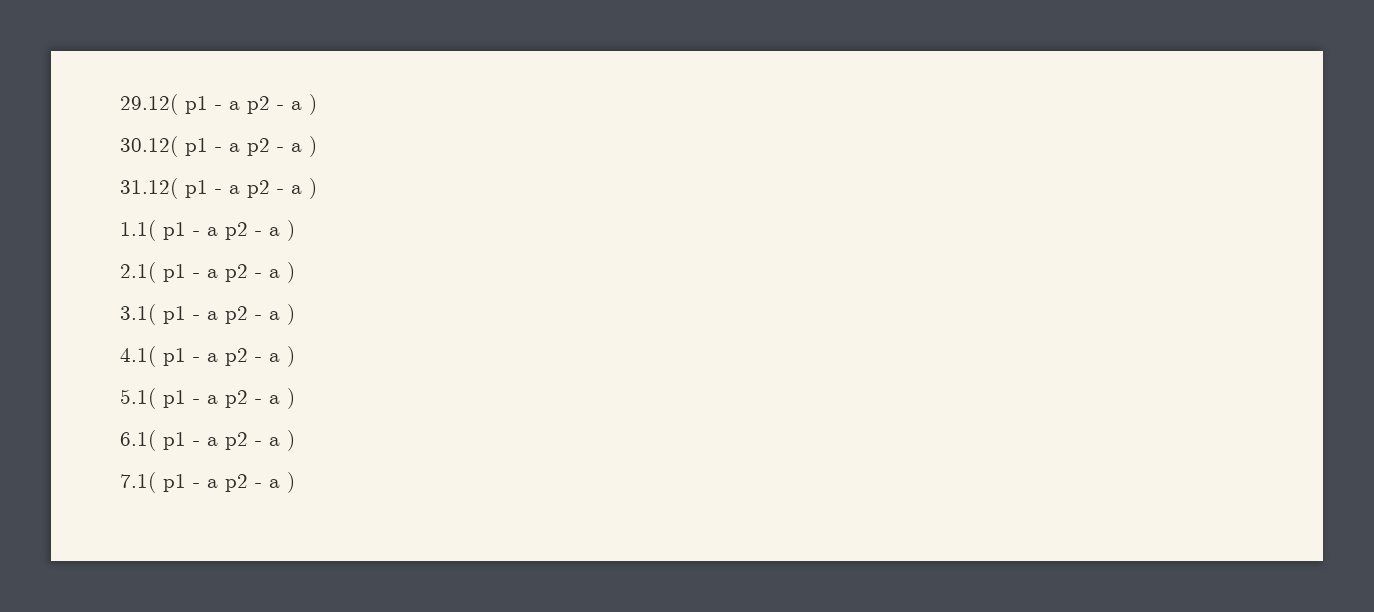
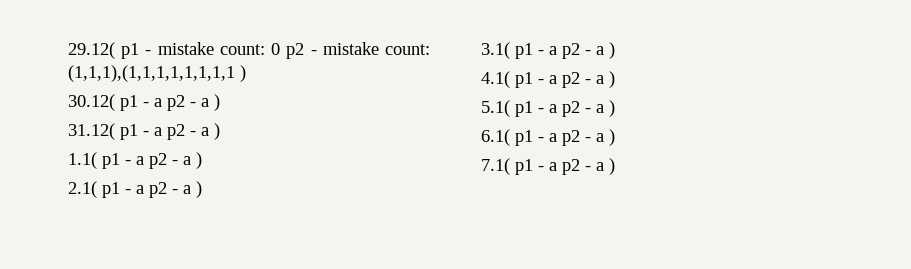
[229,96,302,114] a p2 - a -> [157,42,431,59] [68,65,235,82] mistake count: 0 p2 - mistake count: (1,1,1),(1,1,1,1,1,1,1,1

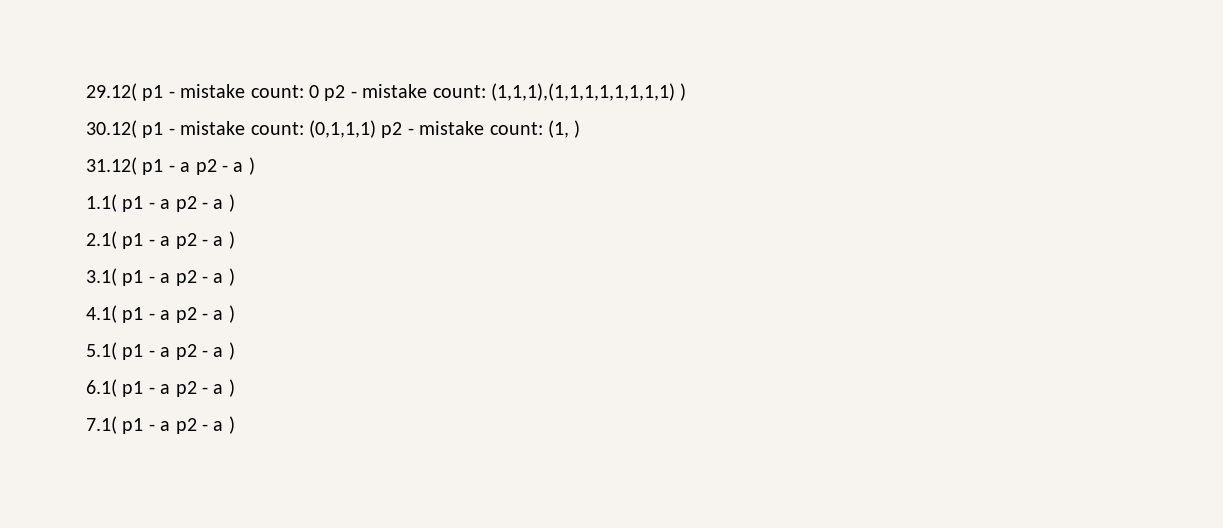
[68,65,235,82] (1,1,1),(1,1,1,1,1,1,1,1 -> [490,83,675,101] (1,1,1),(1,1,1,1,1,1,1,1)
[154,95,209,111] a p2 - a -> [180,120,569,138] mistake count: (0,1,1,1) p2 - mistake count: (1,

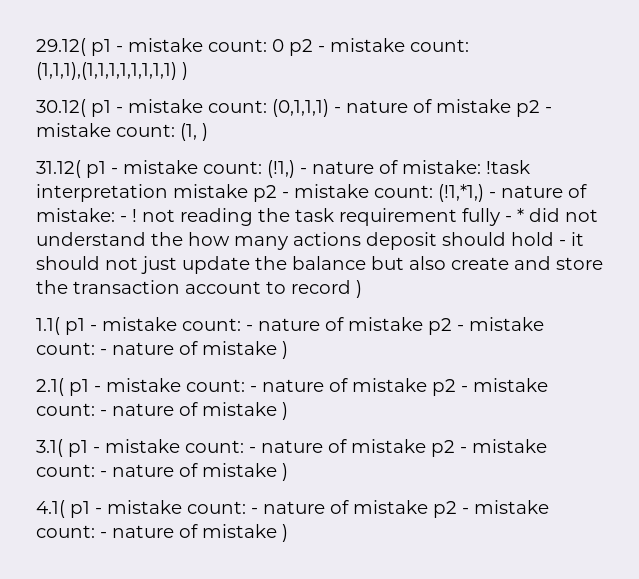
(376, 129) none -> [334,99,511,113] - nature of mistake
[180,157,255,175] [86,194,235,212] [86,231,235,249] [86,268,235,286] [86,305,235,323] [86,342,235,360] [86,379,235,397] [86,416,224,434] a p2 - a ) // 1.1( p1 - a p2 - a ) // 2.1( p1 - a p2 - a ) // 3.1( p1 - a p2 - a ) // 4.1( p1 - a p2 - a ) // 5.1( p1 - a p2 - a ) // 6.1( p1 - a p2 - a ) // 7.1( p1 - a p2 - a -> [123,160,530,178] [36,184,587,202] [36,208,598,226] [36,232,584,250] [36,256,603,274] [36,280,362,298] [36,317,544,335] [36,341,288,359] [36,378,548,396] [36,402,288,420] [36,439,547,457] [36,463,288,481] [36,500,549,518] [36,524,277,538] mistake count: (!1,) - nature of mistake: !task interpretation mistake p2 - mistake count: (!1,*1,) - nature of mistake: - ! not reading the task requirement fully - * did not understand the how many actions deposit should hold - it should not just update the balance but also create and store the transaction account to record ) // 1.1( p1 - mistake count: - nature of mistake p2 - mistake count: - nature of mistake ) // 2.1( p1 - mistake count: - nature of mistake p2 - mistake count: - nature of mistake ) // 3.1( p1 - mistake count: - nature of mistake p2 - mistake count: - nature of mistake ) // 4.1( p1 - mistake count: - nature of mistake p2 - mistake count: - nature of mistake

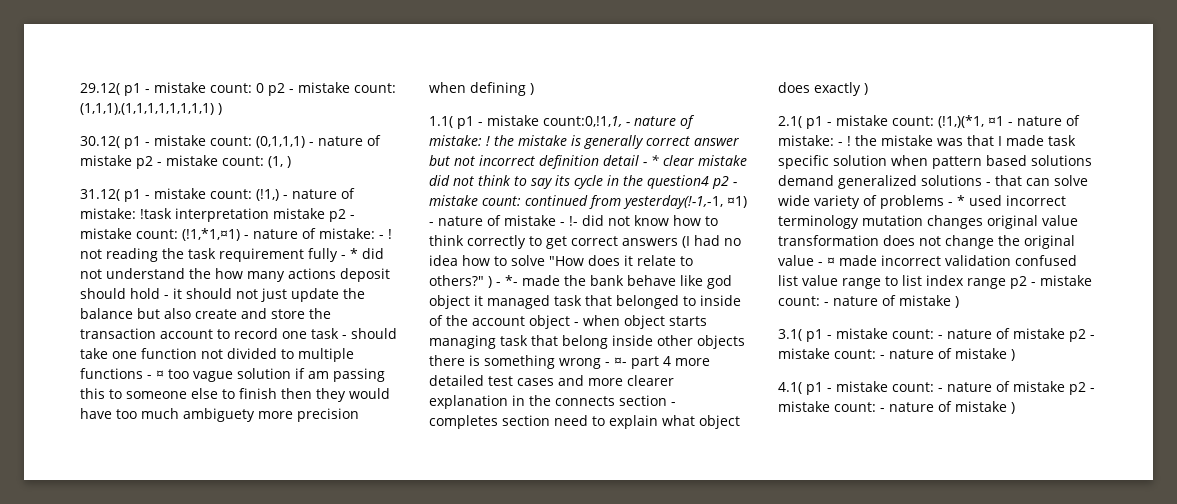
[438,184,484,202] (!1,*1,) -> [182,228,240,241] (!1,*1,¤1)
(351, 287) none -> [282,328,397,339] [80,348,354,362] [80,368,385,382] [80,388,390,402] [80,408,359,422] [429,82,526,96] one task - should take one function not divided to multiple functions - ¤ too vague solution if am passing this to someone else to finish then they would have too much ambiguety more precision when defining
[182,317,544,335] [36,341,277,355] count: - nature of mistake p2 - mistake count: - nature of mistake -> [543,115,695,129] [429,135,739,149] [429,155,747,169] [429,175,737,189] [429,195,747,209] [429,215,718,226] [429,235,741,249] [429,255,693,266] [429,275,732,289] [429,295,741,309] [429,315,707,329] [429,335,745,349] [429,355,710,369] [429,375,674,386] [429,395,676,409] [429,415,740,429] [778,82,861,96] count:0,!1,1, - nature of mistake: ! the mistake is generally correct answer but not incorrect definition detail - * clear mistake did not think to say its cycle in the question4 p2 - mistake count: continued from yesterday(!-1,-1, ¤1) - nature of mistake - !- did not know how to think correctly to get correct answers (I had no idea how to solve "How does it relate to others?" ) - *- made the bank behave like god object it managed task that belonged to inside of the account object - when object starts managing task that belong inside other objects there is something wrong - ¤- part 4 more detailed test cases and more clearer explanation in the connects section - completes section need to explain what object does exactly
[250,378,427,392] - nature of mistake -> [938,115,1080,128] [778,135,1076,146] [778,155,1092,169] [778,175,1088,189] [778,195,1066,209] [778,215,1078,229] [778,235,1075,249] [778,255,1077,266] [778,275,1006,289] (!1,)(*1, ¤1 - nature of mistake: - ! the mistake was that I made task specific solution when pattern based solutions demand generalized solutions - that can solve wide variety of problems - * used incorrect terminology mutation changes original value transformation does not change the original value - ¤ made incorrect validation confused list value range to list index range

